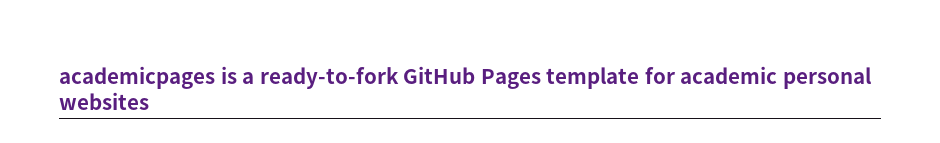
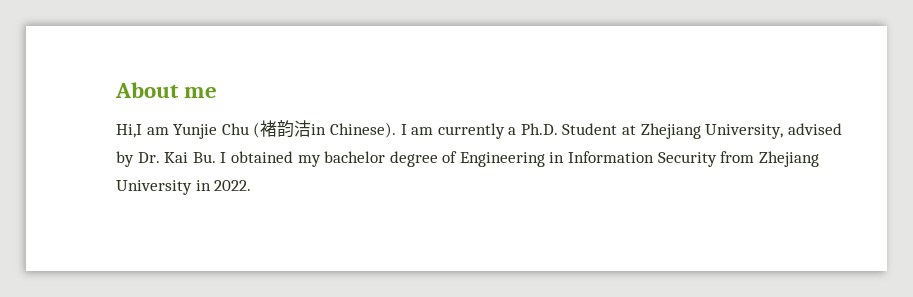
[59,66,871,89] [59,92,149,110] academicpages is a ready-to-fork GitHub Pages template for academic personal websites -> [115,82,218,98] [116,120,842,139] [116,151,819,167] [116,180,252,195] About me // Hi,I am Yunjie Chu (褚韵洁in Chinese). I am currently a Ph.D. Student at Zhejiang University, advised by Dr. Kai Bu. I obtained my bachelor degree of Engineering in Information Security from Zhejiang University in 2022.

